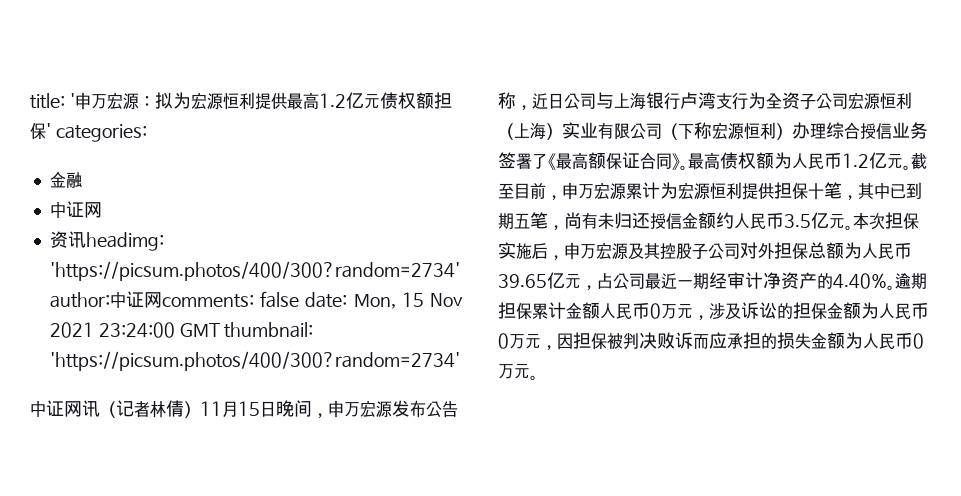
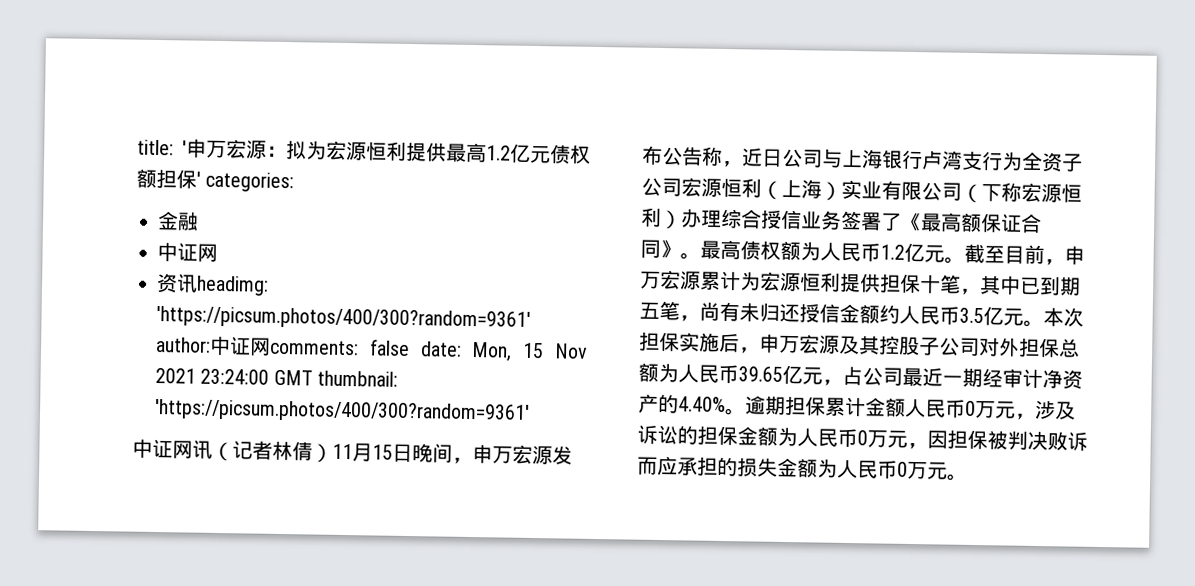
[49,261,460,281] 'https://picsum.photos/400/300?random=2734' -> [156,306,531,331] 'https://picsum.photos/400/300?random=9361'
[49,351,460,371] 'https://picsum.photos/400/300?random=2734' -> [154,398,530,424] 'https://picsum.photos/400/300?random=9361'

